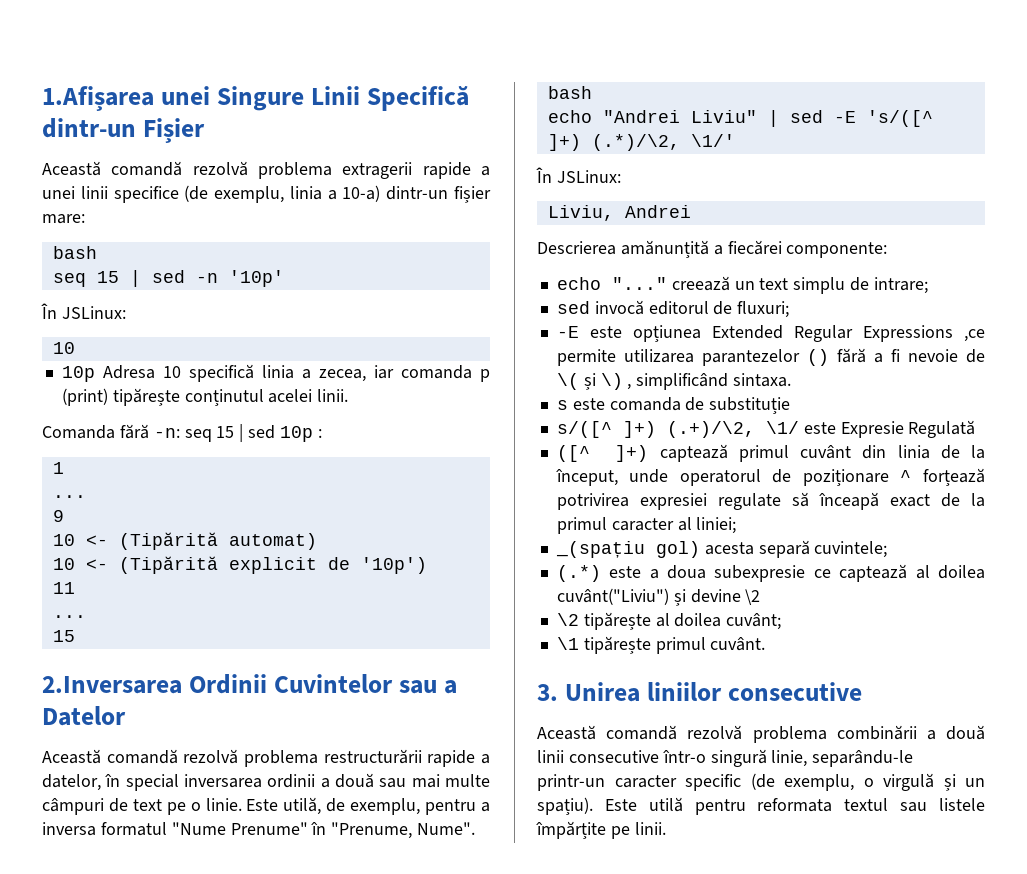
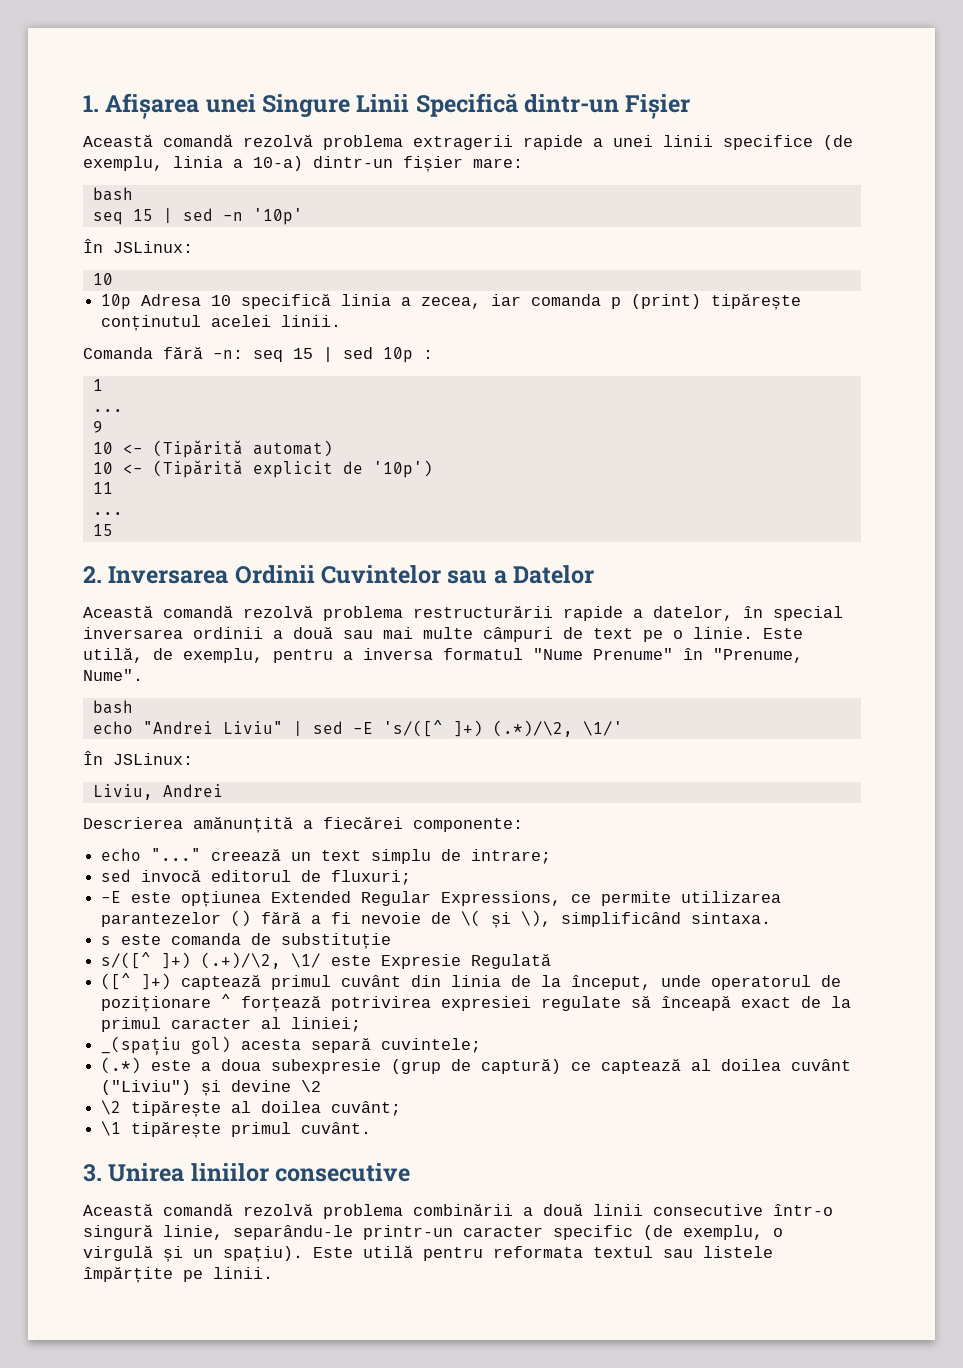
[42,86,154,111] 1.Afișarea -> [83,93,200,120] 1. Afișarea
[42,676,182,694] 2.Inversarea -> [83,566,229,584] 2. Inversarea
[862,325,985,342] Expressions ,ce -> [441,891,592,906] Expressions, ce
[600,373,632,390] \) , -> [521,910,552,927] \),
(806, 573) none -> [391,1059,562,1074] (grup de captură)
[556,588,669,605] cuvânt("Liviu") -> [791,1059,852,1071] [101,1080,192,1095] cuvânt ("Liviu")

